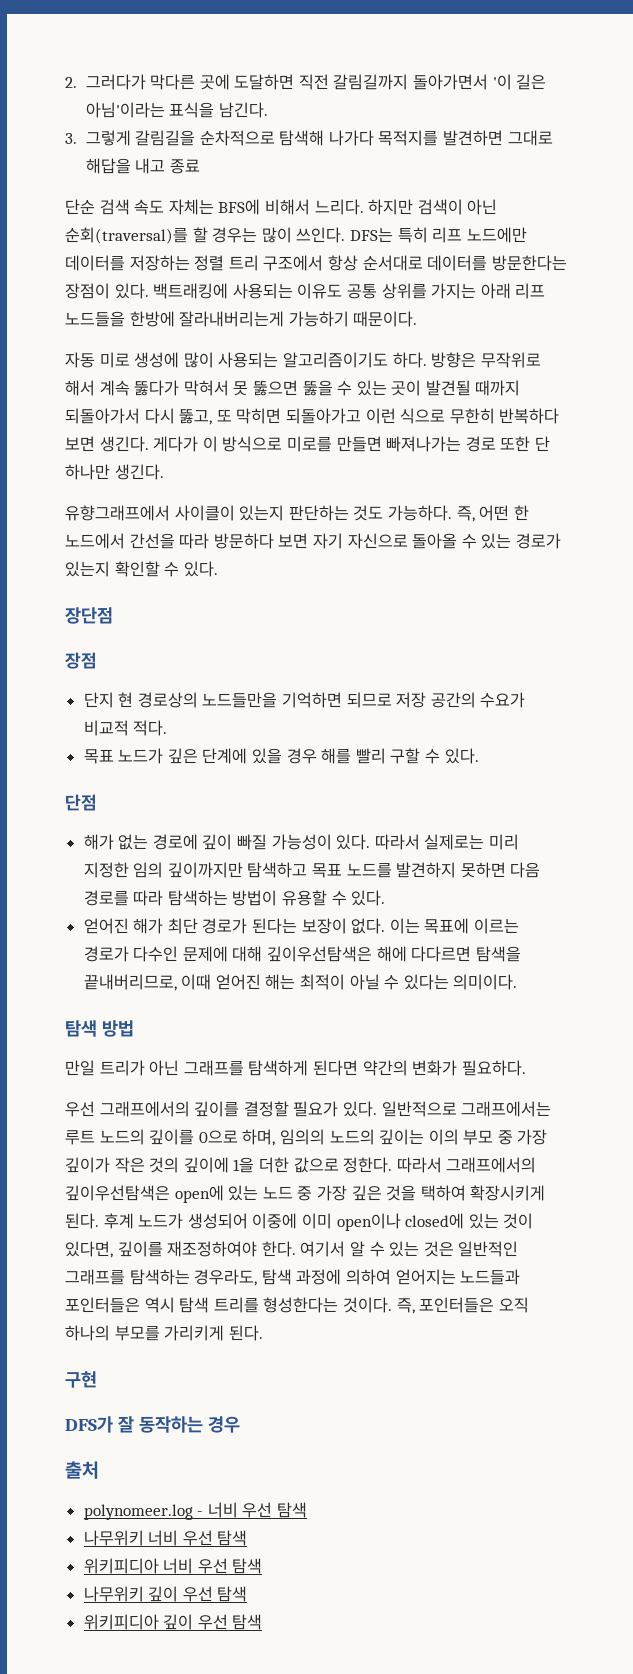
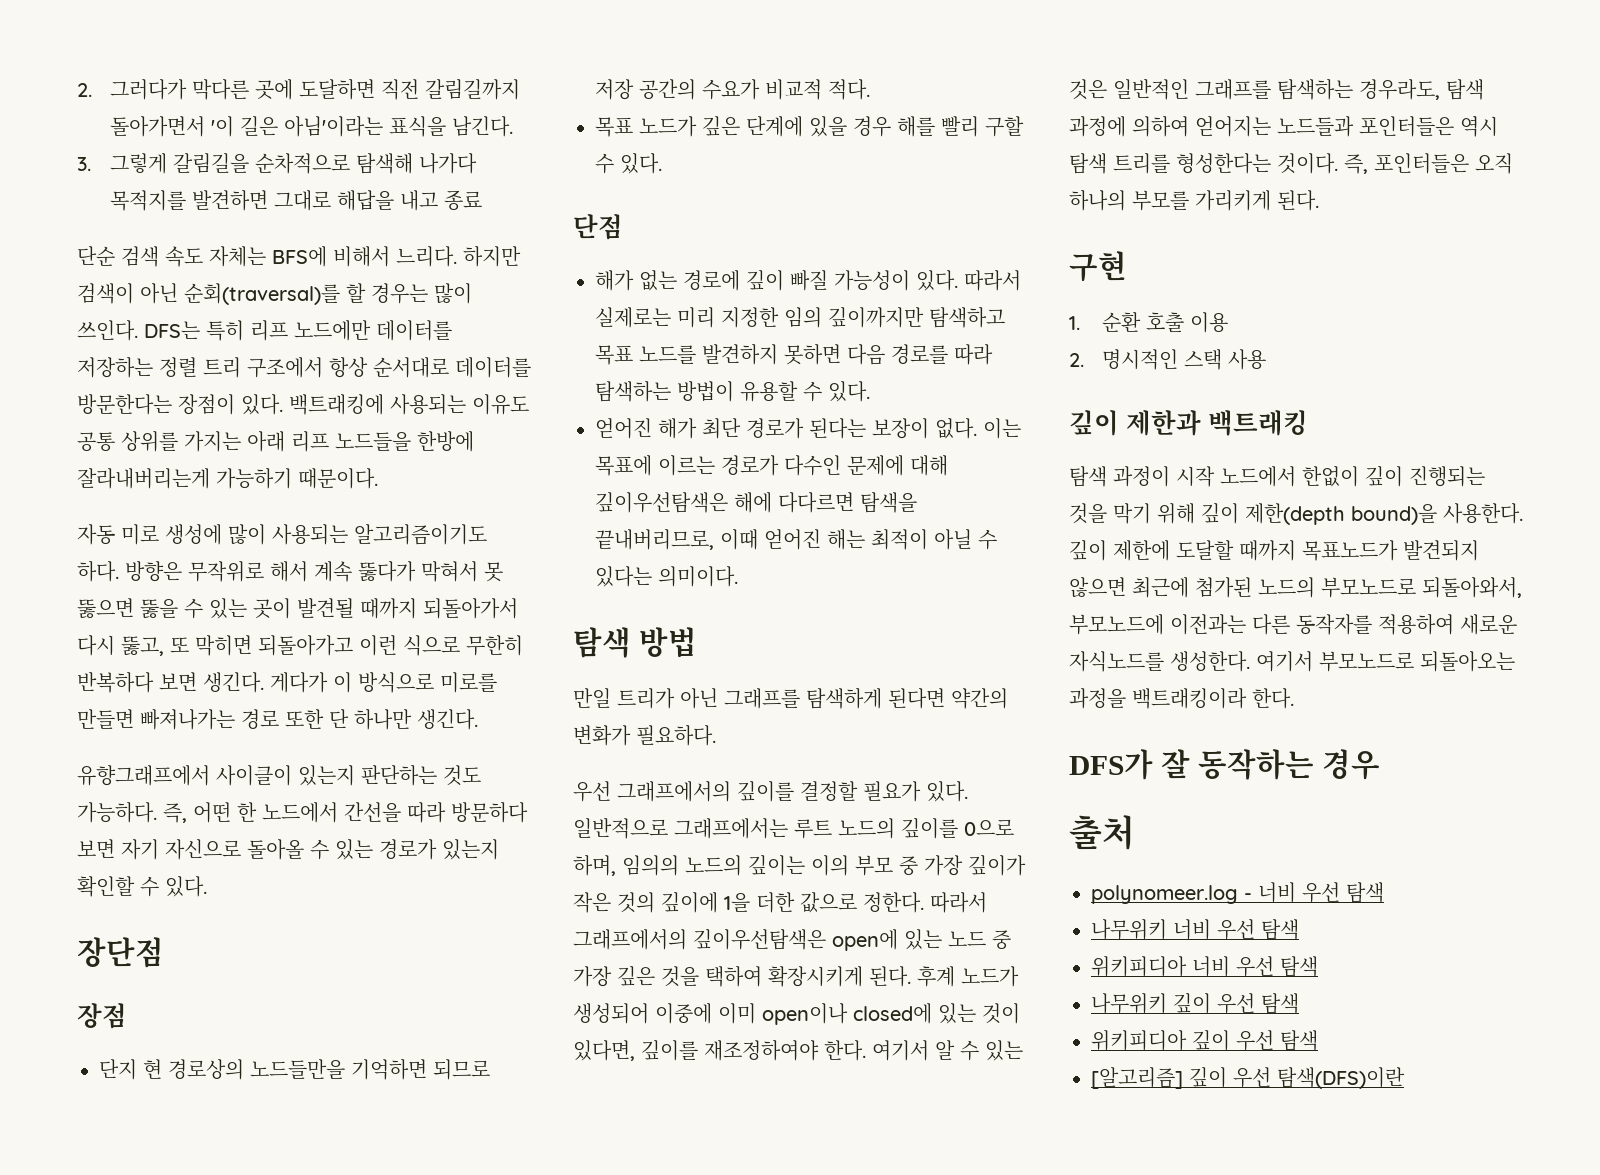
(97, 1379) none -> [1069,312,1228,333] [1069,349,1266,370] [1069,410,1308,436] [1069,466,1485,487] [1069,503,1523,525] [1069,540,1479,561] [1069,577,1522,598] [1069,614,1517,635] [1069,651,1515,672] [1069,688,1294,709] // 1. 순환 호출 이용 // 2. 명시적인 스택 사용 // 깊이 제한과 백트래킹 // 탐색 과정이 시작 노드에서 한없이 깊이 진행되는 것을 막기 위해 깊이 제한(depth bound)을 사용한다. 깊이 제한에 도달할 때까지 목표노드가 발견되지 않으면 최근에 첨가된 노드의 부모노드로 되돌아와서, 부모노드에 이전과는 다른 동작자를 적용하여 새로운 자식노드를 생성한다. 여기서 부모노드로 되돌아오는 과정을 백트래킹이라 한다.
(263, 1622) none -> [1091,1067,1405,1089] // [알고리즘] 깊이 우선 탐색(DFS)이란

